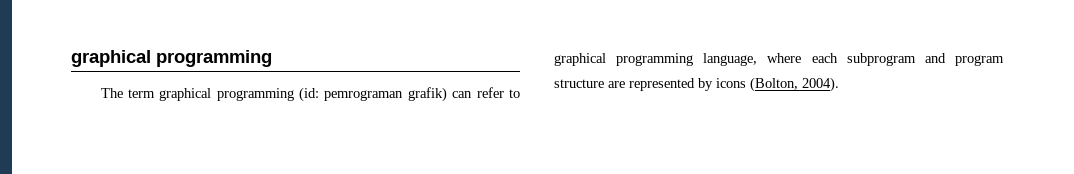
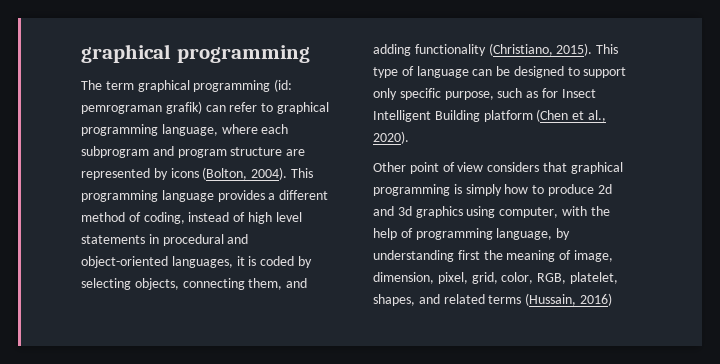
(839, 84) none -> [290,168,313,178] [81,190,329,202] [81,212,302,224] [81,234,249,246] [81,256,312,268] [81,278,308,290] [373,43,619,56] [373,66,627,78] [373,88,596,100] [373,109,606,122] [373,131,409,144] [373,162,623,174] [373,184,612,196] [373,206,610,218] [373,228,571,240] [373,250,613,262] [373,272,618,284] [373,293,612,306] This programming language provides a different method of coding, instead of high level statements in procedural and object-oriented languages, it is coded by selecting objects, connecting them, and adding functionality (Christiano, 2015). This type of language can be designed to support only specific purpose, such as for Insect Intelligent Building platform (Chen et al., 2020). // Other point of view considers that graphical programming is simply how to produce 2d and 3d graphics using computer, with the help of programming language, by understanding first the meaning of image, dimension, pixel, grid, color, RGB, platelet, shapes, and related terms (Hussain, 2016)

